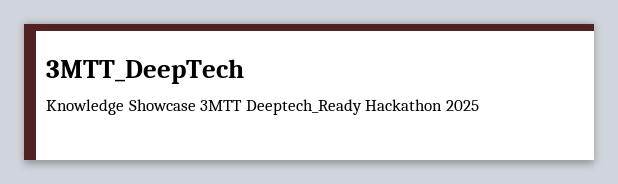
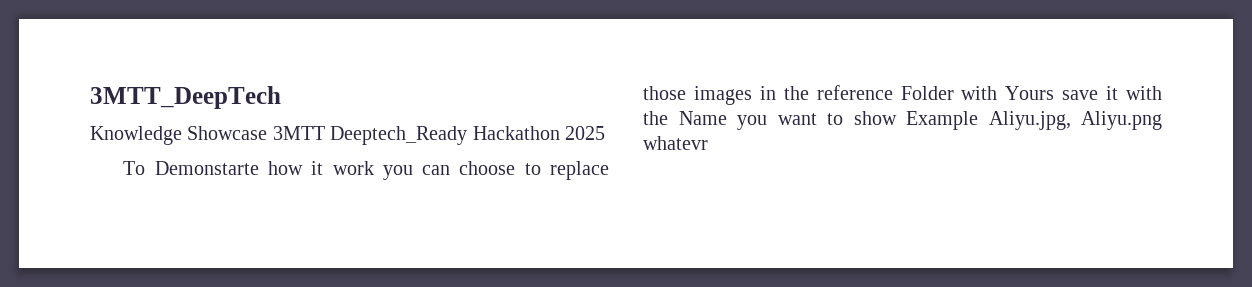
(479, 105) none -> [123,161,609,180] [643,85,1162,105] [643,111,1162,130] [643,136,708,150] // To Demonstarte how it work you can choose to replace those images in the reference Folder with Yours save it with the Name you want to show Example Aliyu.jpg, Aliyu.png whatevr

